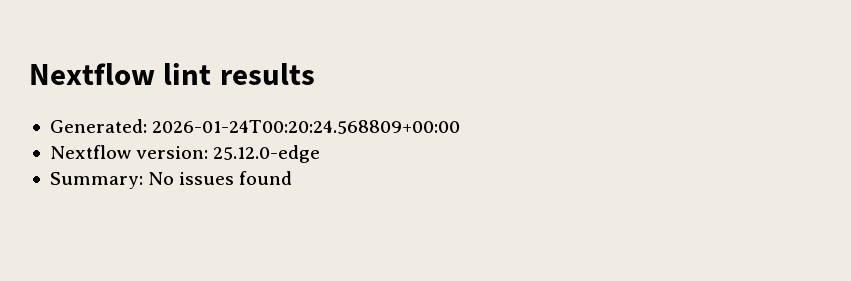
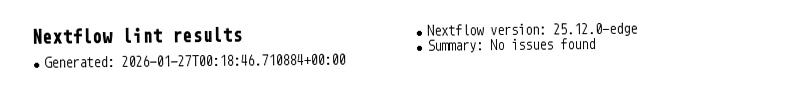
[152,120,461,134] 2026-01-24T00:20:24.568809+00:00 -> [121,53,347,67] 2026-01-27T00:18:46.710884+00:00

